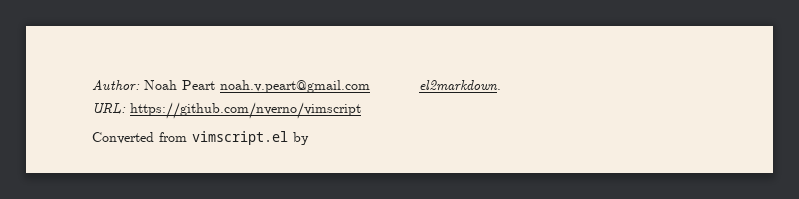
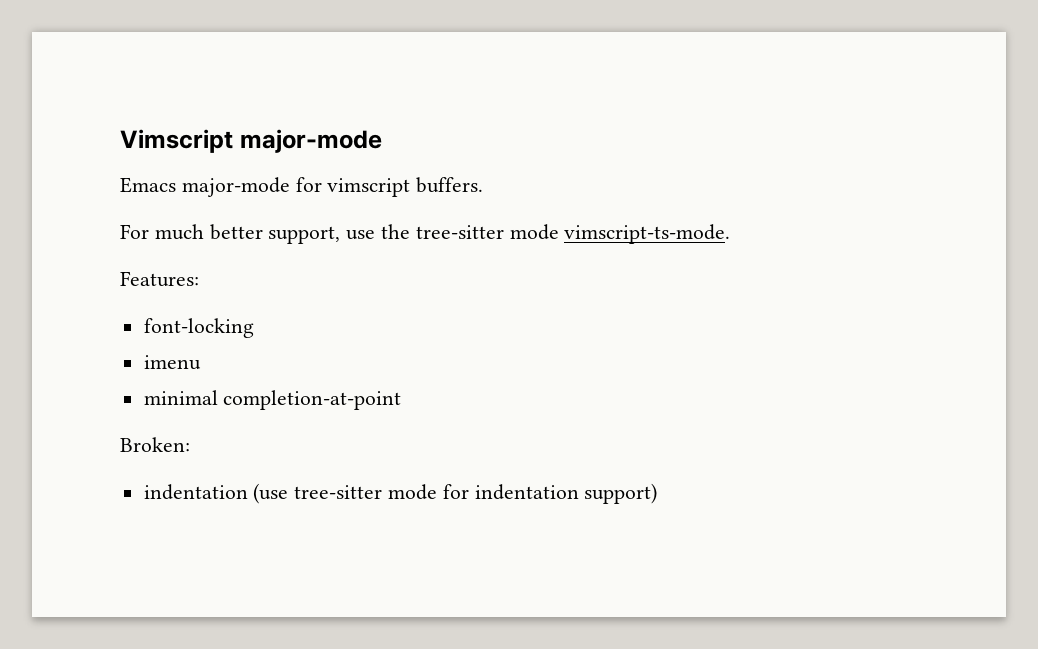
[92,80,370,93] [92,102,361,119] [92,131,309,145] [419,80,501,91] Author: Noah Peart noah.v.peart@gmail.com // URL: https://github.com/nverno/vimscript // Converted from vimscript.el by el2markdown. -> [120,129,382,153] [120,177,484,197] [120,224,731,244] [120,271,199,287] [143,318,254,338] [143,355,201,370] [143,390,402,410] [120,437,190,452] [143,483,658,504] Vimscript major-mode // Emacs major-mode for vimscript buffers. // For much better support, use the tree-sitter mode vimscript-ts-mode. // Features: // font-locking // imenu // minimal completion-at-point // Broken: // indentation (use tree-sitter mode for indentation support)

